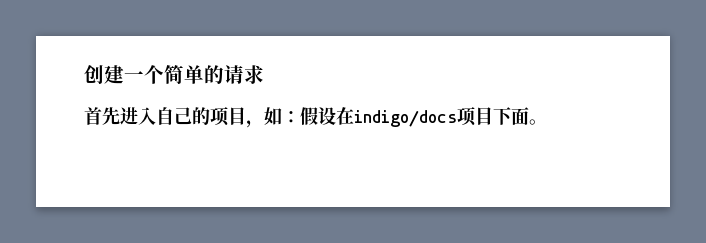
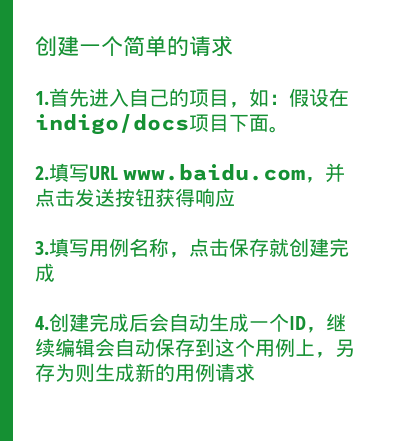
(264, 74) none -> [35,91,49,105] 1.
(547, 122) none -> [35,163,346,183] [35,188,235,207] [35,238,349,258] [35,263,55,282] [35,313,346,333] [35,338,355,358] [35,363,255,382] // 2.填写URL www.baidu.com，并点击发送按钮获得响应 // 3.填写用例名称，点击保存就创建完成 // 4.创建完成后会自动生成一个ID，继续编辑会自动保存到这个用例上，另存为则生成新的用例请求

